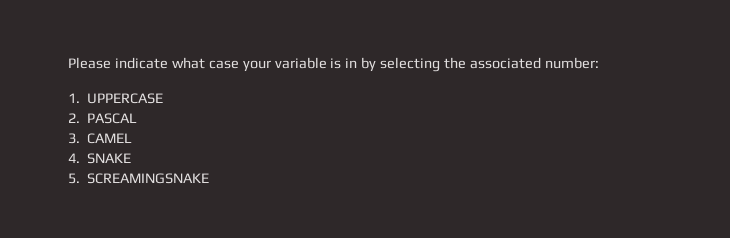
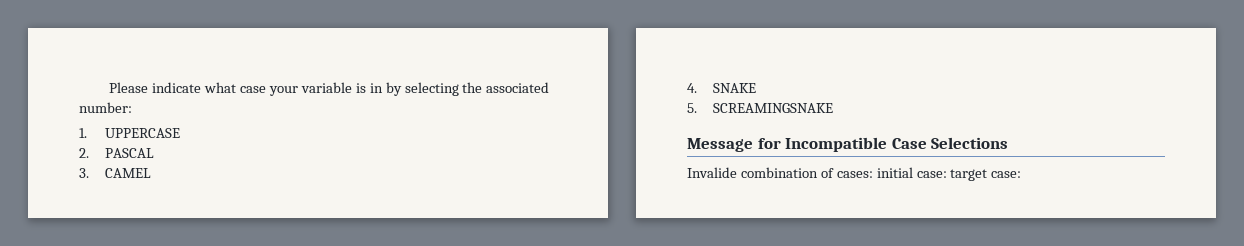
(210, 178) none -> [687,137,1009,152] [687,167,1022,181] // Message for Incompatible Case Selections // Invalide combination of cases: initial case: target case:

